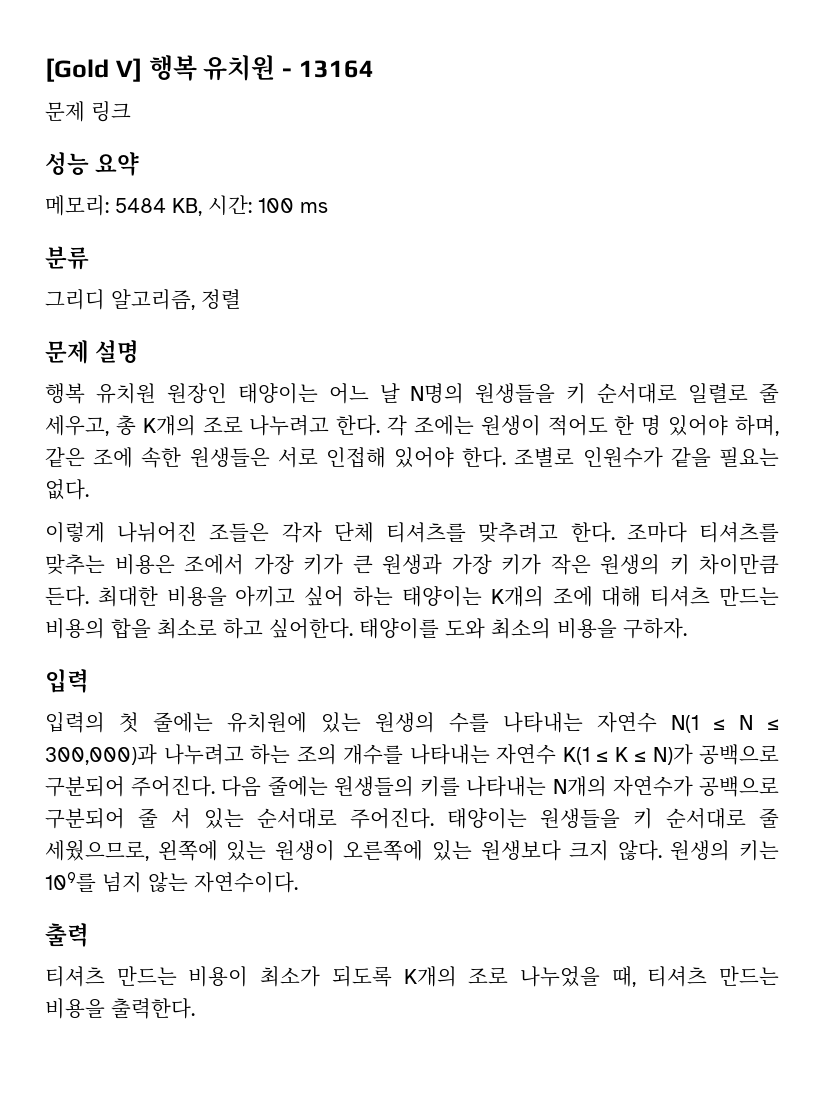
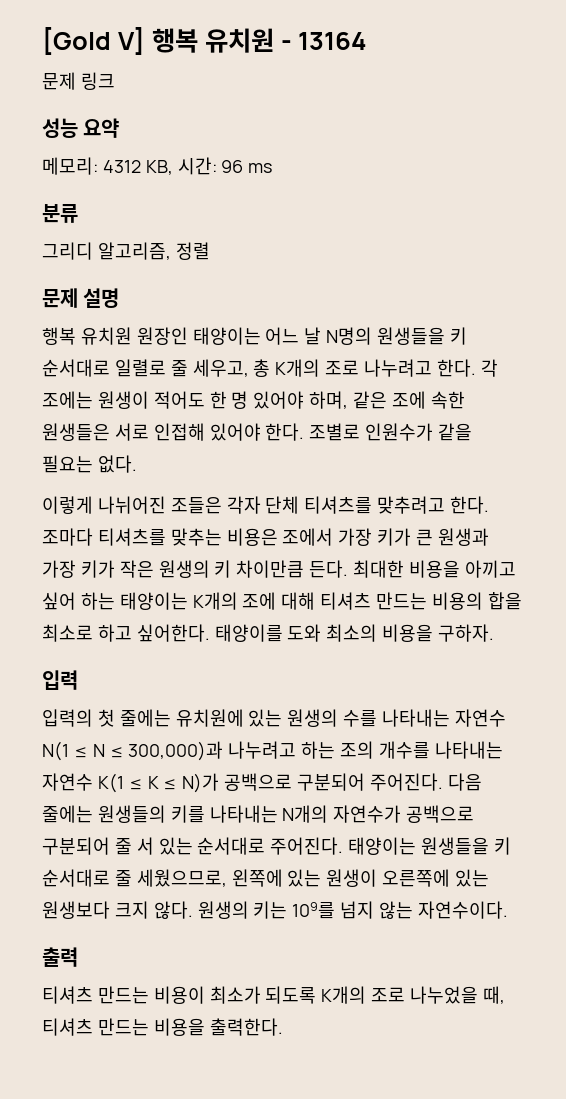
[115,198,166,213] 5484 -> [102,160,141,173] 4312
[258,198,294,213] 100 -> [221,160,244,173] 96

